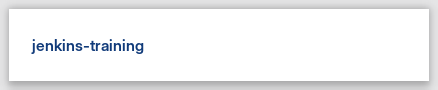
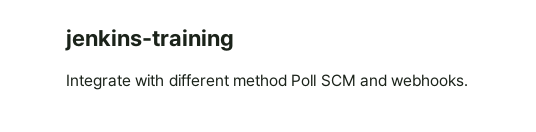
(144, 46) none -> [66,74,469,90] // Integrate with different method Poll SCM and webhooks.

